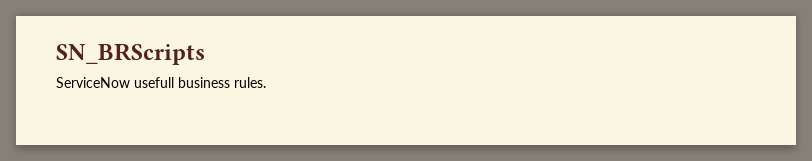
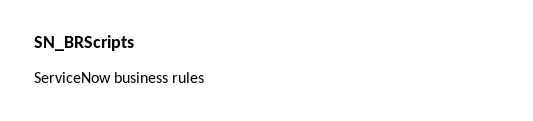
[134,77,266,88] usefull business rules. -> [114,72,205,83] business rules

